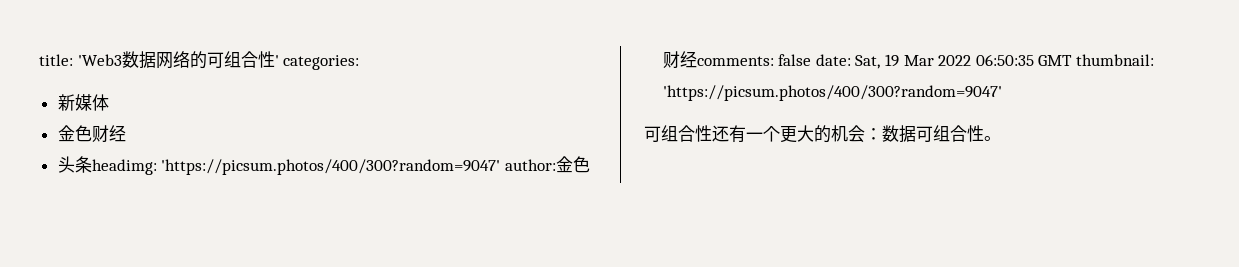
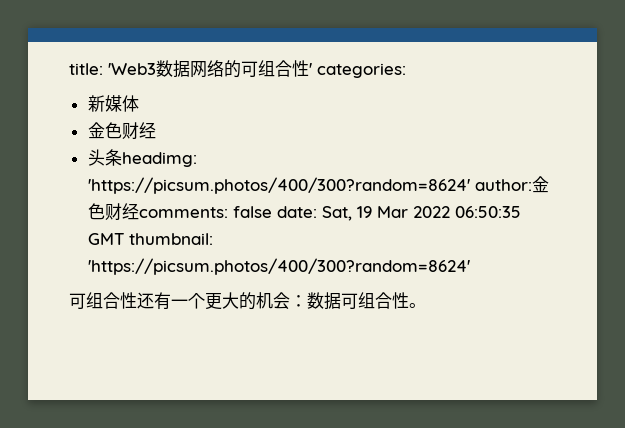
[161,159,501,175] 'https://picsum.photos/400/300?random=9047' -> [87,177,470,194] 'https://picsum.photos/400/300?random=8624'
[662,85,1002,101] 'https://picsum.photos/400/300?random=9047' -> [87,258,470,275] 'https://picsum.photos/400/300?random=8624'

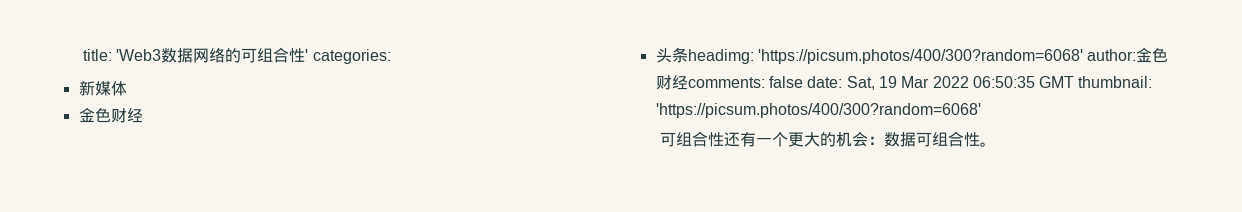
[87,177,470,194] 'https://picsum.photos/400/300?random=8624' -> [757,49,1083,64] 'https://picsum.photos/400/300?random=6068'
[87,258,470,275] 'https://picsum.photos/400/300?random=8624' -> [655,103,981,118] 'https://picsum.photos/400/300?random=6068'

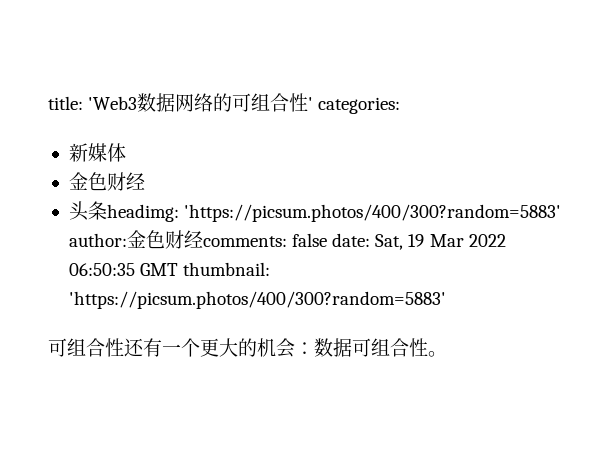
[757,49,1083,64] 'https://picsum.photos/400/300?random=6068' -> [184,204,562,222] 'https://picsum.photos/400/300?random=5883'
[655,103,981,118] 'https://picsum.photos/400/300?random=6068' -> [68,291,446,309] 'https://picsum.photos/400/300?random=5883'

